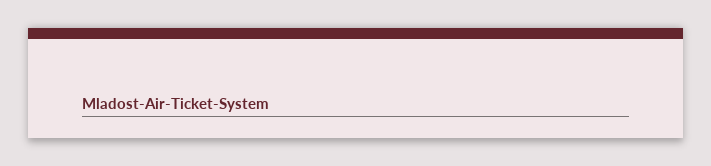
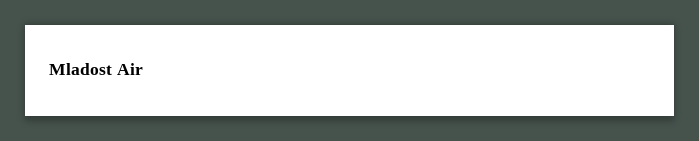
[82,98,269,112] Mladost-Air-Ticket-System -> [49,63,143,75] Mladost Air

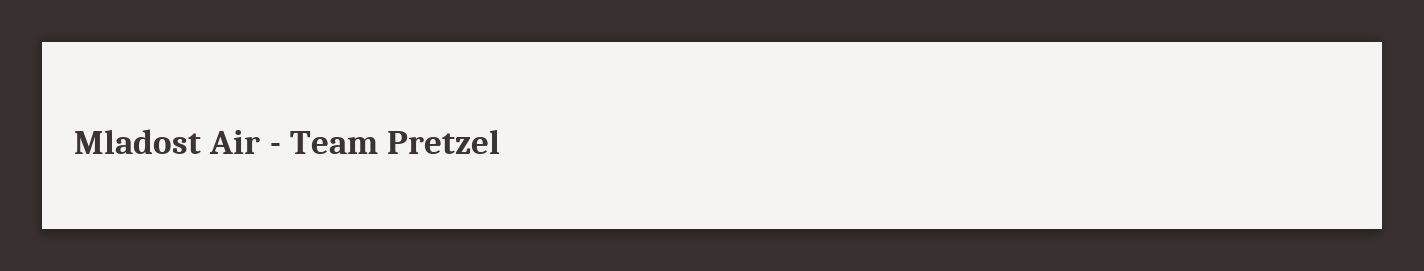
(143, 69) none -> [269,129,501,154] - Team Pretzel

